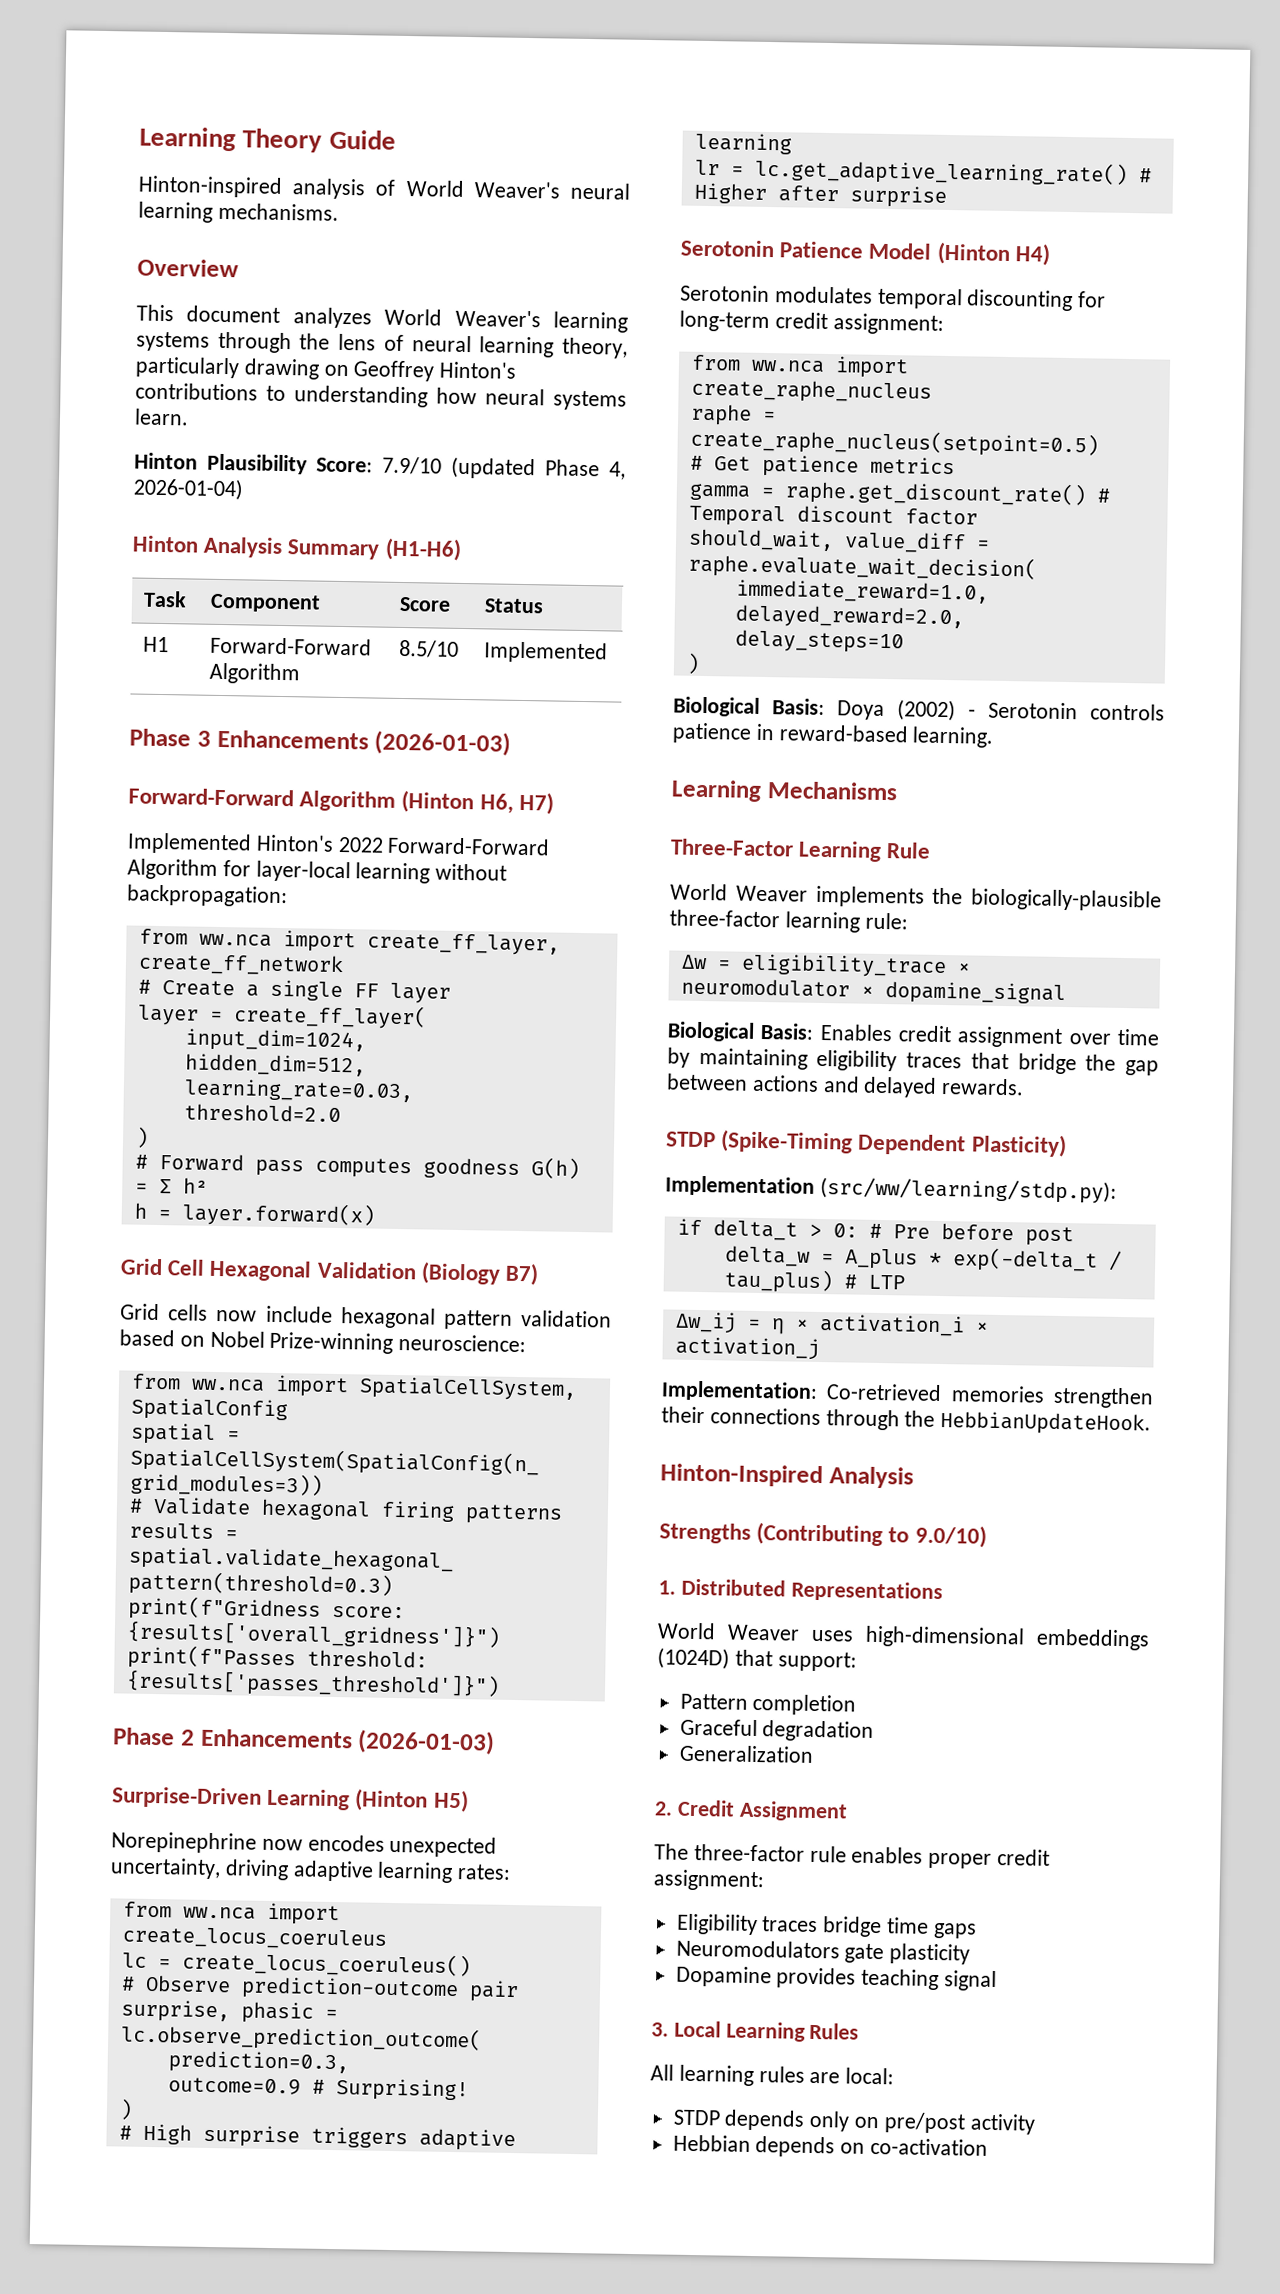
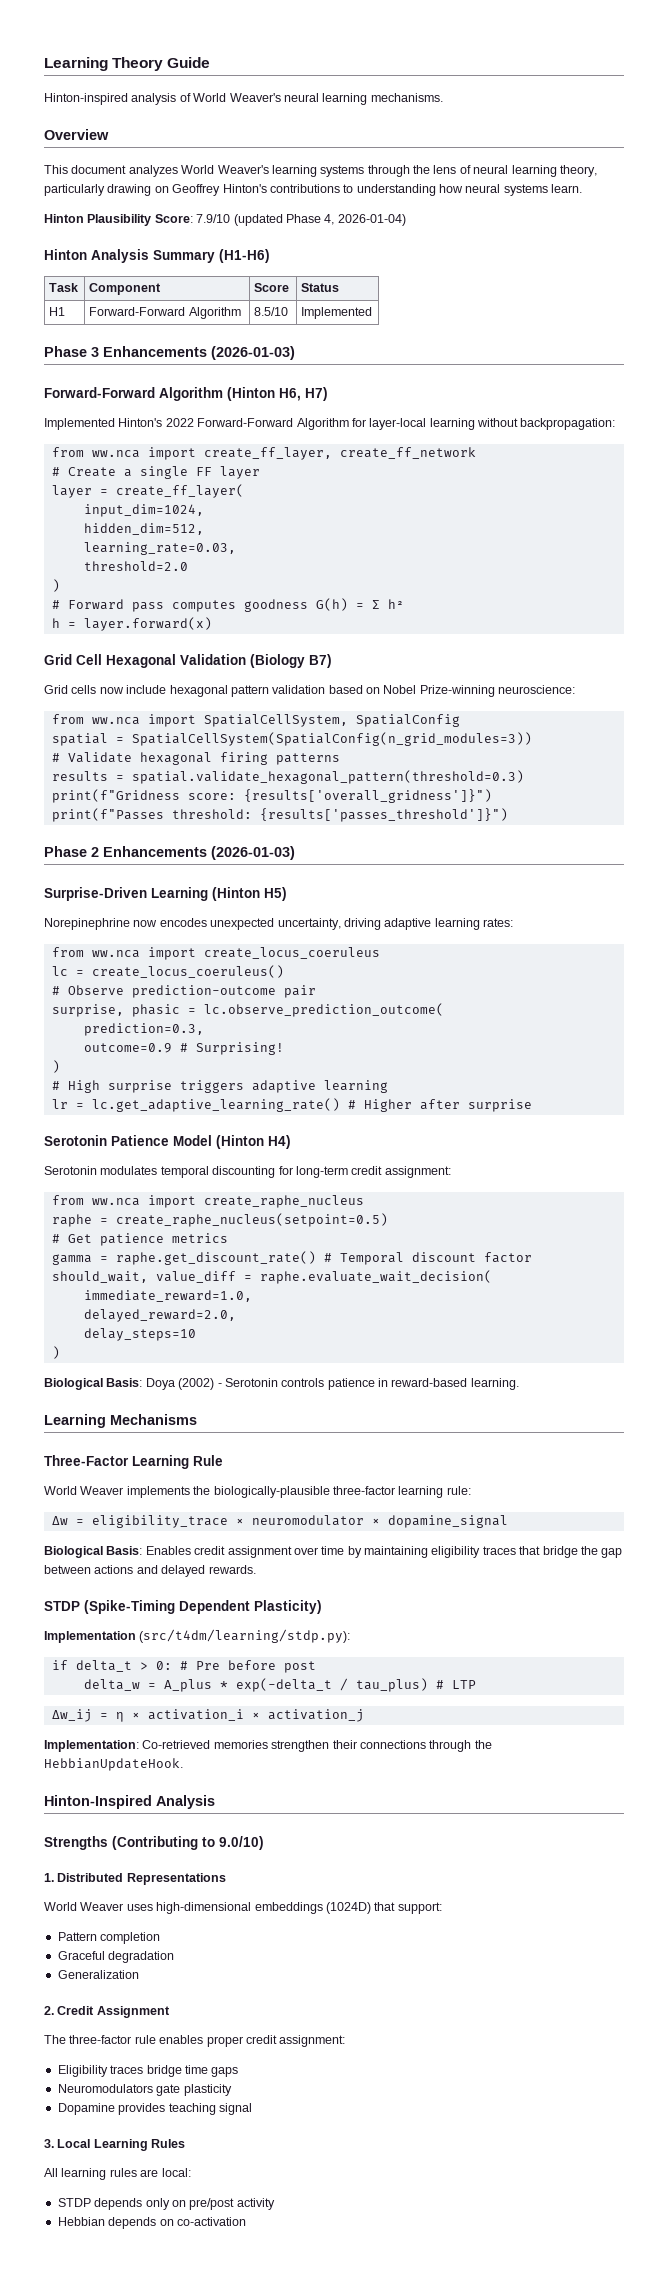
[819,1176,1117,1204] (src/ww/learning/stdp.py): -> [139,1629,351,1643] (src/t4dm/learning/stdp.py):

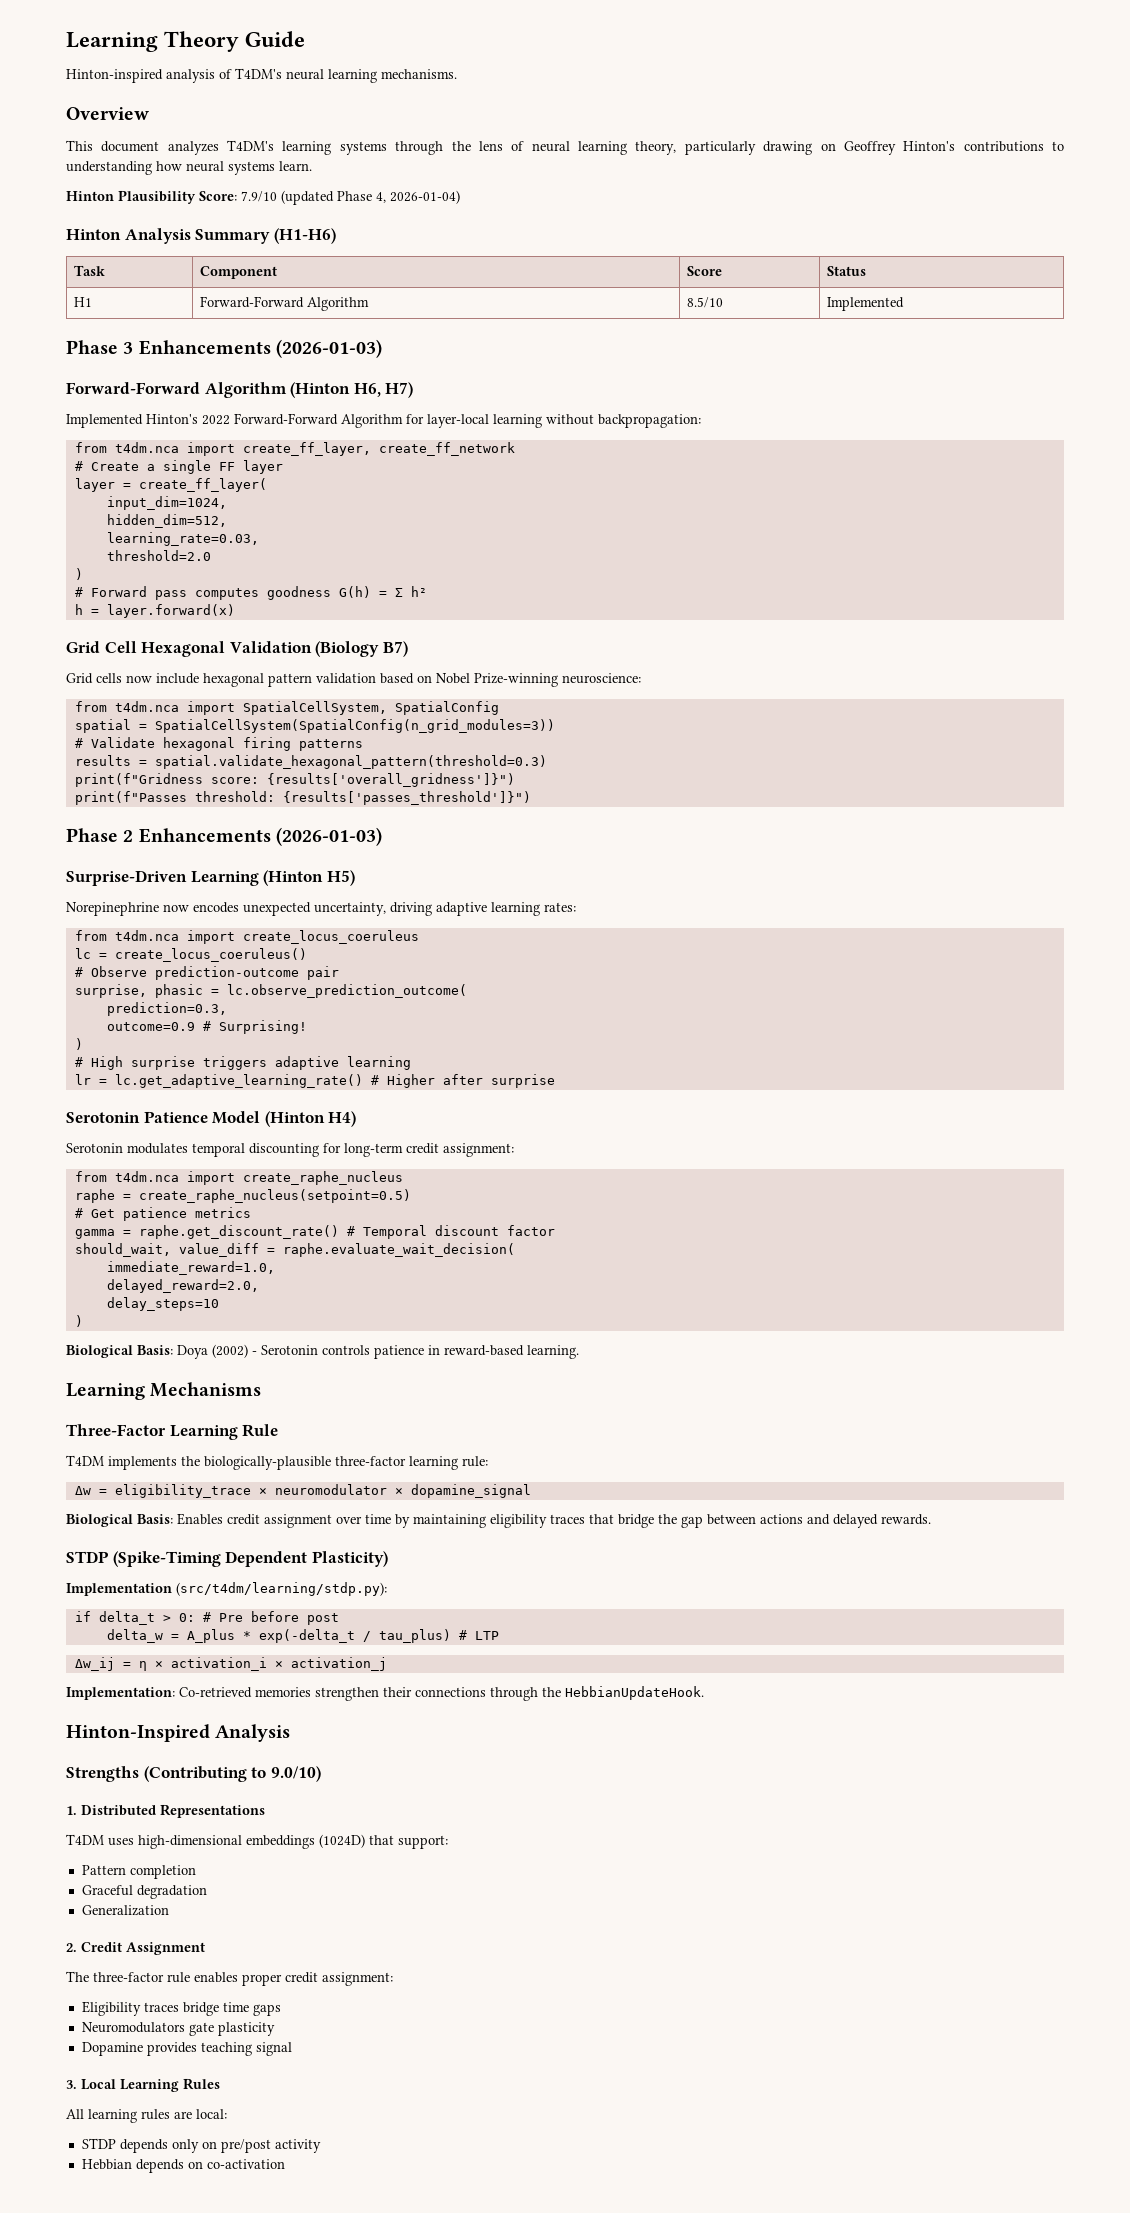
[193,93,281,102] World Weaver's -> [235,68,282,79] T4DM's
[181,165,269,174] World Weaver's -> [227,140,275,151] T4DM's
[91,450,140,458] ww.nca -> [114,442,179,453] t4dm.nca
[91,717,140,725] ww.nca -> [114,701,179,712] t4dm.nca
[91,950,140,958] ww.nca -> [114,930,179,941] t4dm.nca
[91,1198,140,1206] ww.nca -> [114,1171,179,1182] t4dm.nca
[44,1486,124,1495] World Weaver -> [66,1455,104,1466] T4DM
[44,1902,124,1911] World Weaver -> [66,1834,104,1845] T4DM

